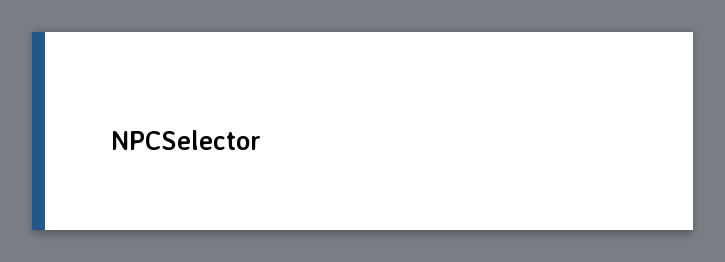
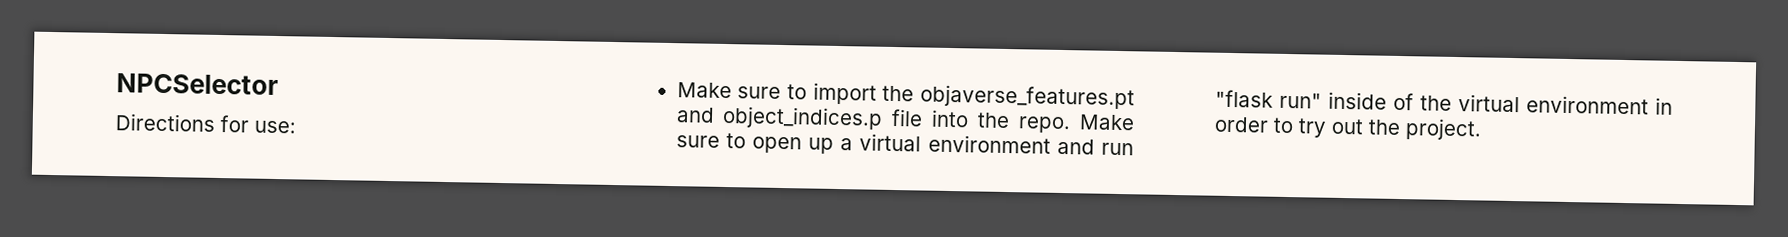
(261, 140) none -> [115,113,296,134] [676,82,1135,110] [675,105,1135,134] [675,133,1134,156] [1214,89,1673,115] [1213,116,1482,141] // Directions for use: // Make sure to import the objaverse_features.pt and object_indices.p file into the repo. Make sure to open up a virtual environment and run "flask run" inside of the virtual environment in order to try out the project.

